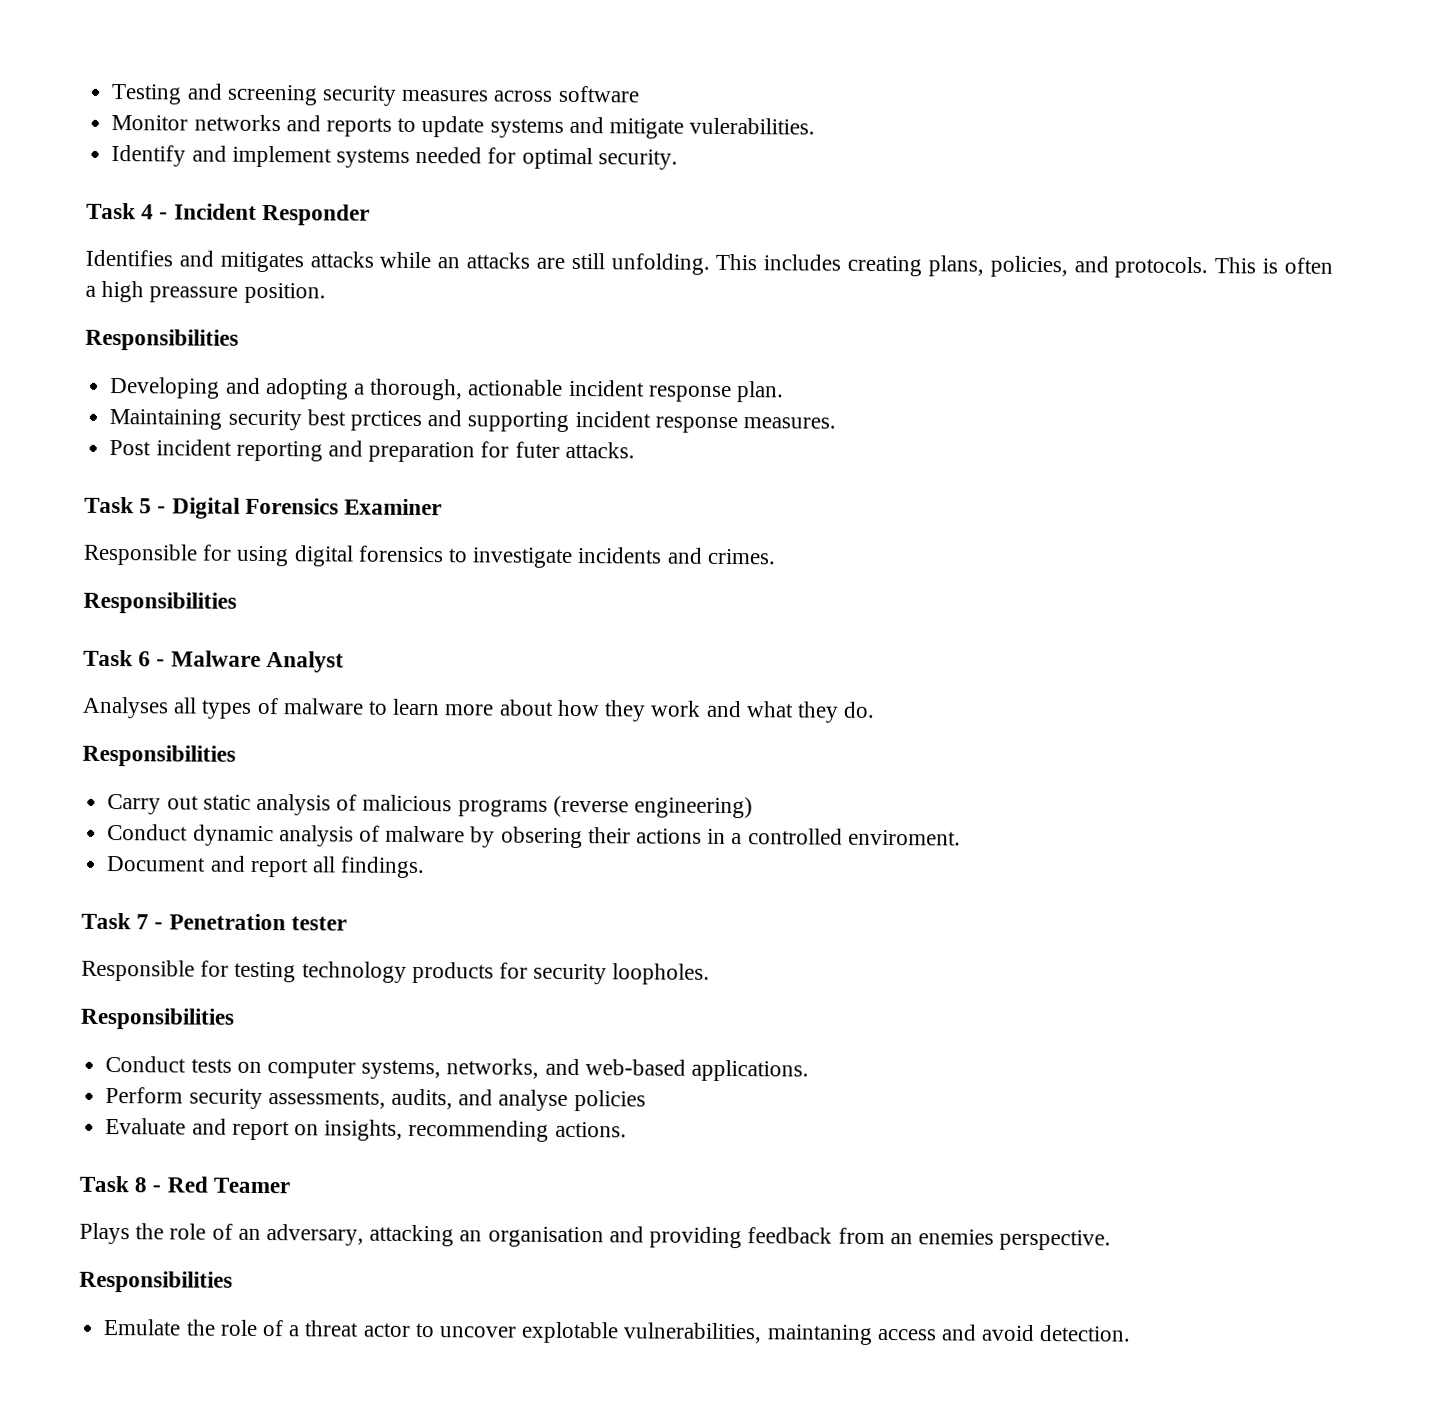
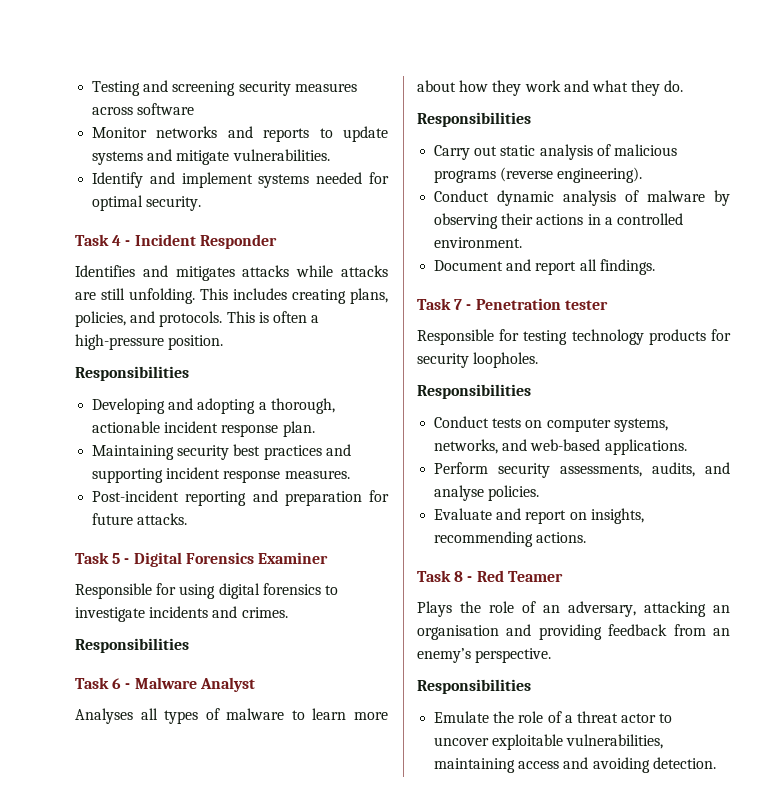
[689,117,816,135] vulerabilities. -> [232,149,330,161] vulnerabilities.
[437,257,461,269] an -> (334, 271) none
[101,280,239,303] high preassure -> [75,334,164,350] high-pressure
[349,410,422,432] prctices -> [263,445,322,460] practices
[109,439,232,456] Post incident -> [92,490,180,502] Post-incident
[514,441,560,458] futer -> [92,513,134,525] future
[633,796,753,819] engineering) -> [557,167,643,183] engineering).
[500,826,583,849] obsering -> [434,213,499,229] observing
[847,829,961,846] enviroment. -> [434,237,523,248] environment.
[573,1090,646,1112] policies -> [488,485,540,501] policies.
[917,1229,994,1245] enemies -> [417,648,471,663] enemy’s
[521,1321,873,1345] explotable vulnerabilities, maintaning -> [492,734,664,750] [434,758,516,773] exploitable vulnerabilities, maintaining
[981,1324,1036,1341] avoid -> [592,757,650,773] avoiding

